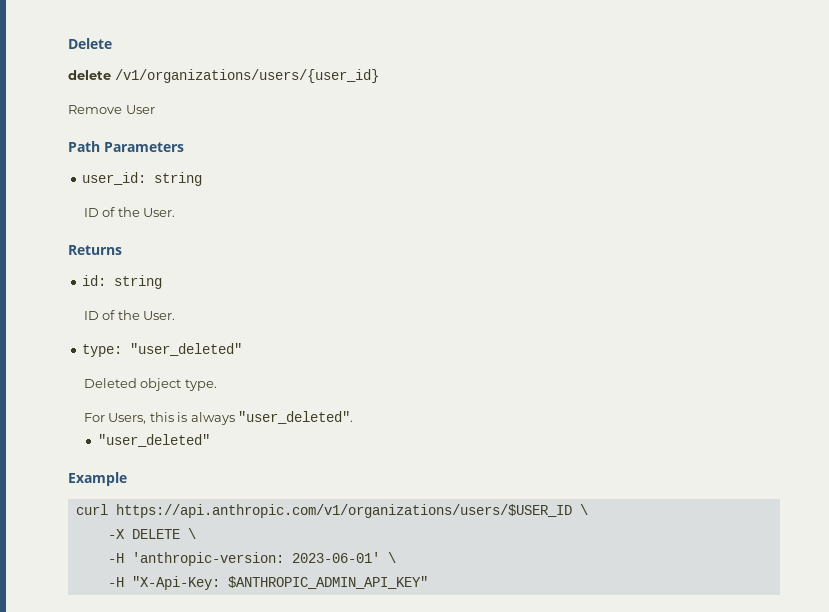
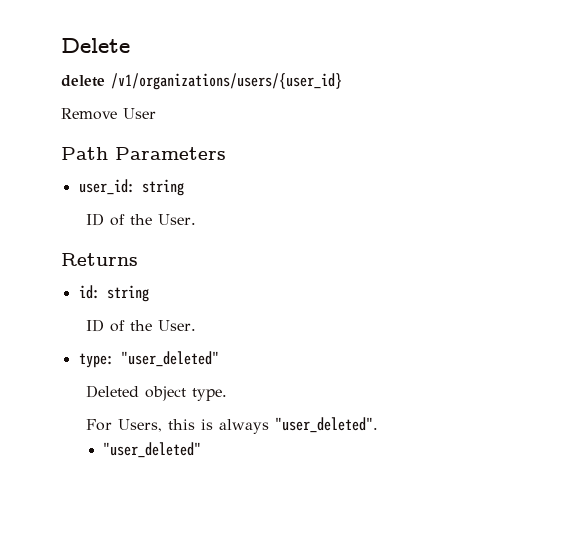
[68,472,127,486] [75,504,588,518] [107,528,196,539] [107,552,396,566] [107,576,428,590] // Example // curl https://api.anthropic.com/v1/organizations/users/$USER_ID \ // -X DELETE \ // -H 'anthropic-version: 2023-06-01' \ // -H "X-Api-Key: $ANTHROPIC_ADMIN_API_KEY" -> (202, 450) none

